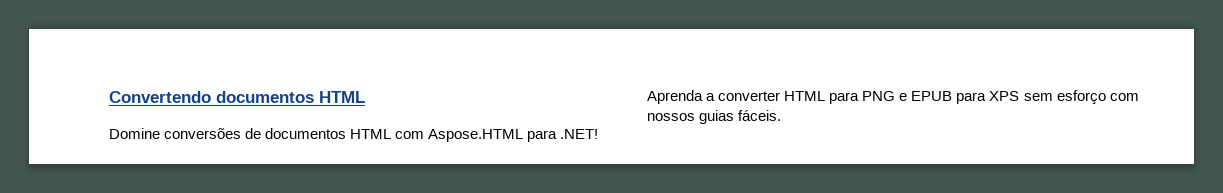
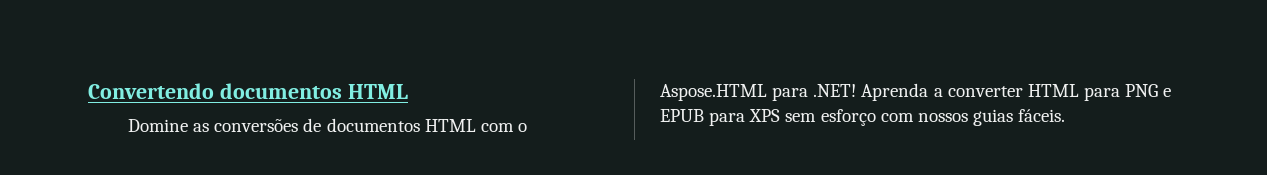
(160, 133) none -> [193,123,210,132] as
(425, 135) none -> [517,123,527,132] o

